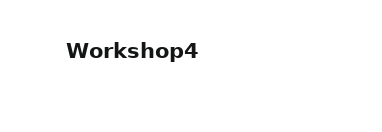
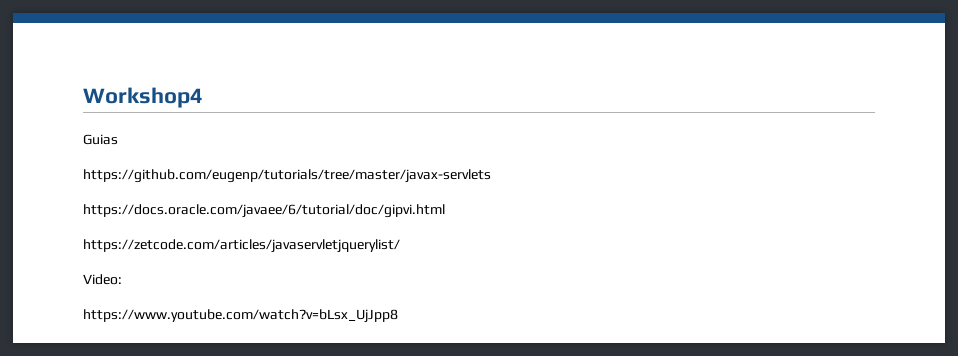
(199, 52) none -> [83,134,118,145] [83,169,491,183] [83,204,445,218] [83,239,400,253] [83,274,122,285] [83,309,398,323] // Guias // https://github.com/eugenp/tutorials/tree/master/javax-servlets // https://docs.oracle.com/javaee/6/tutorial/doc/gipvi.html // https://zetcode.com/articles/javaservletjquerylist/ // Video: // https://www.youtube.com/watch?v=bLsx_UjJpp8

